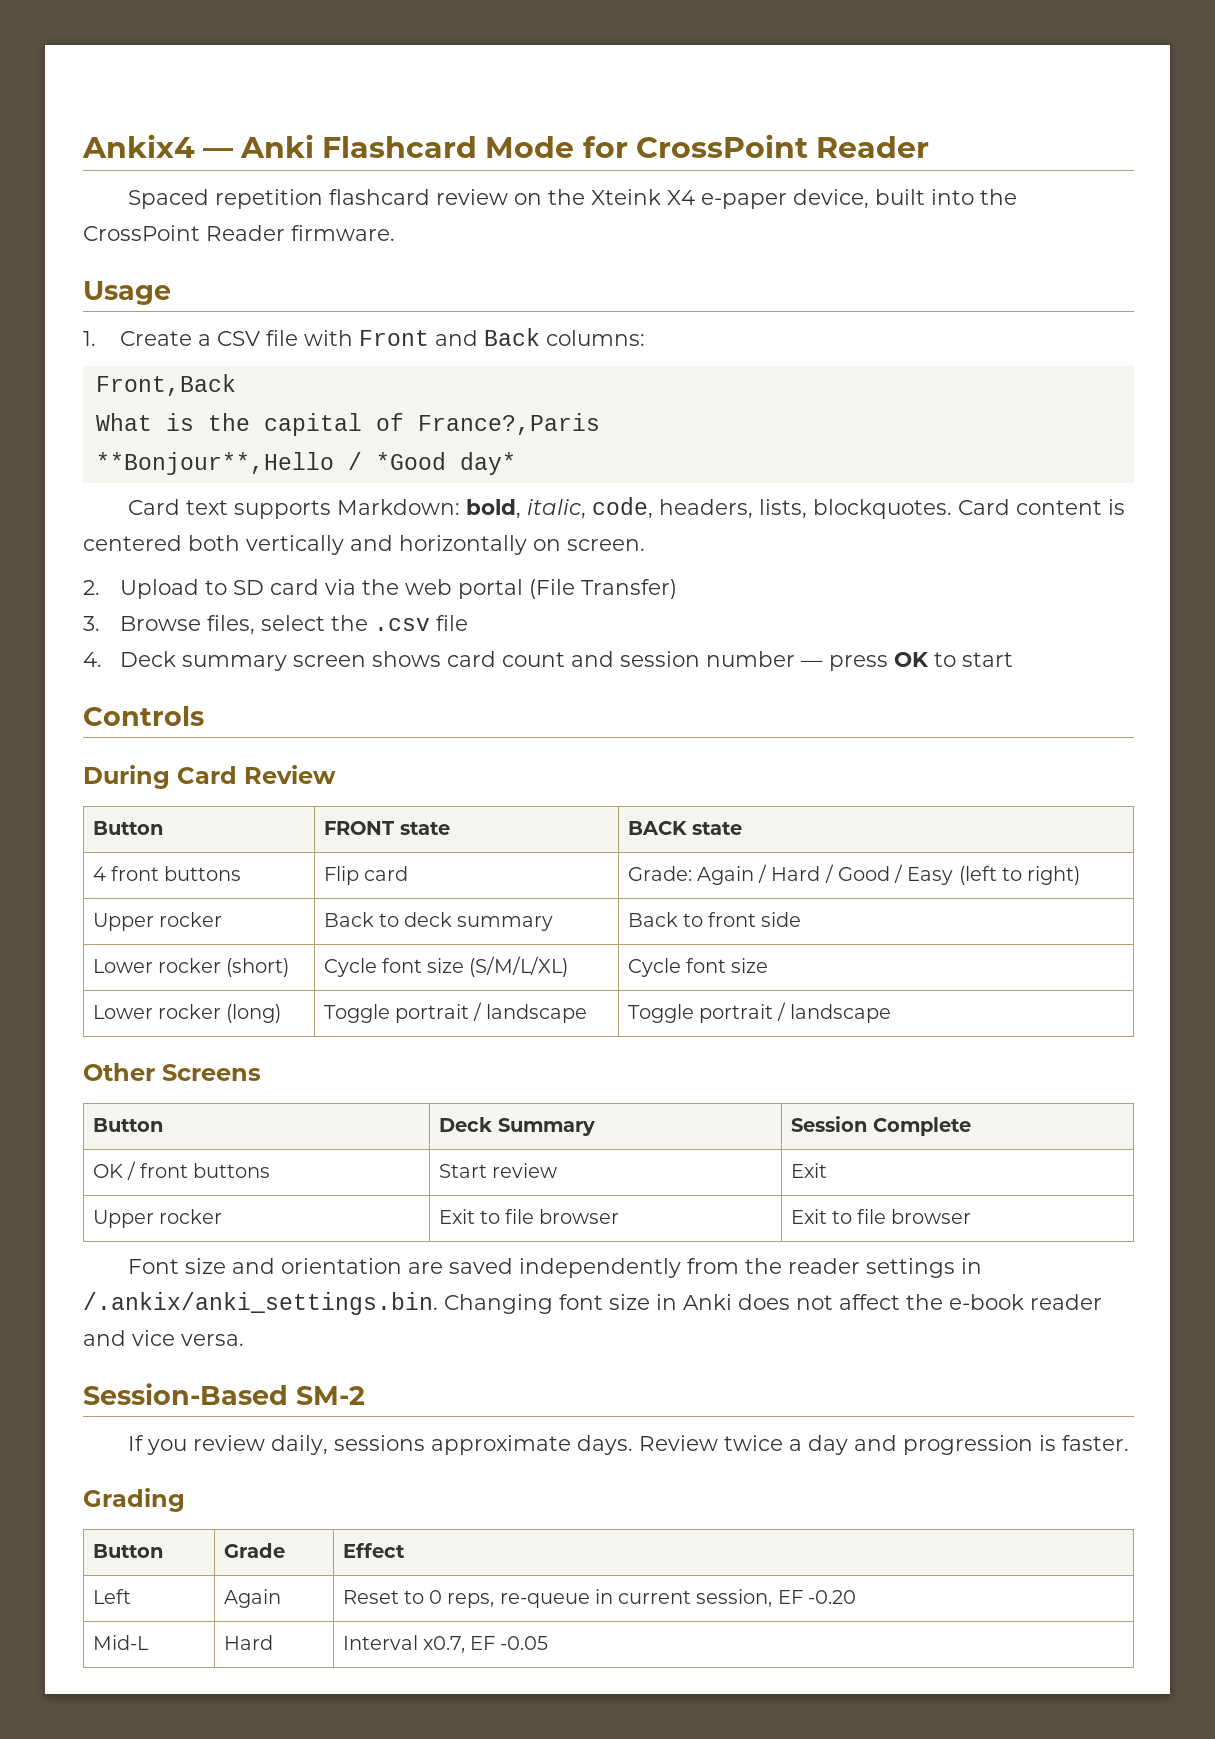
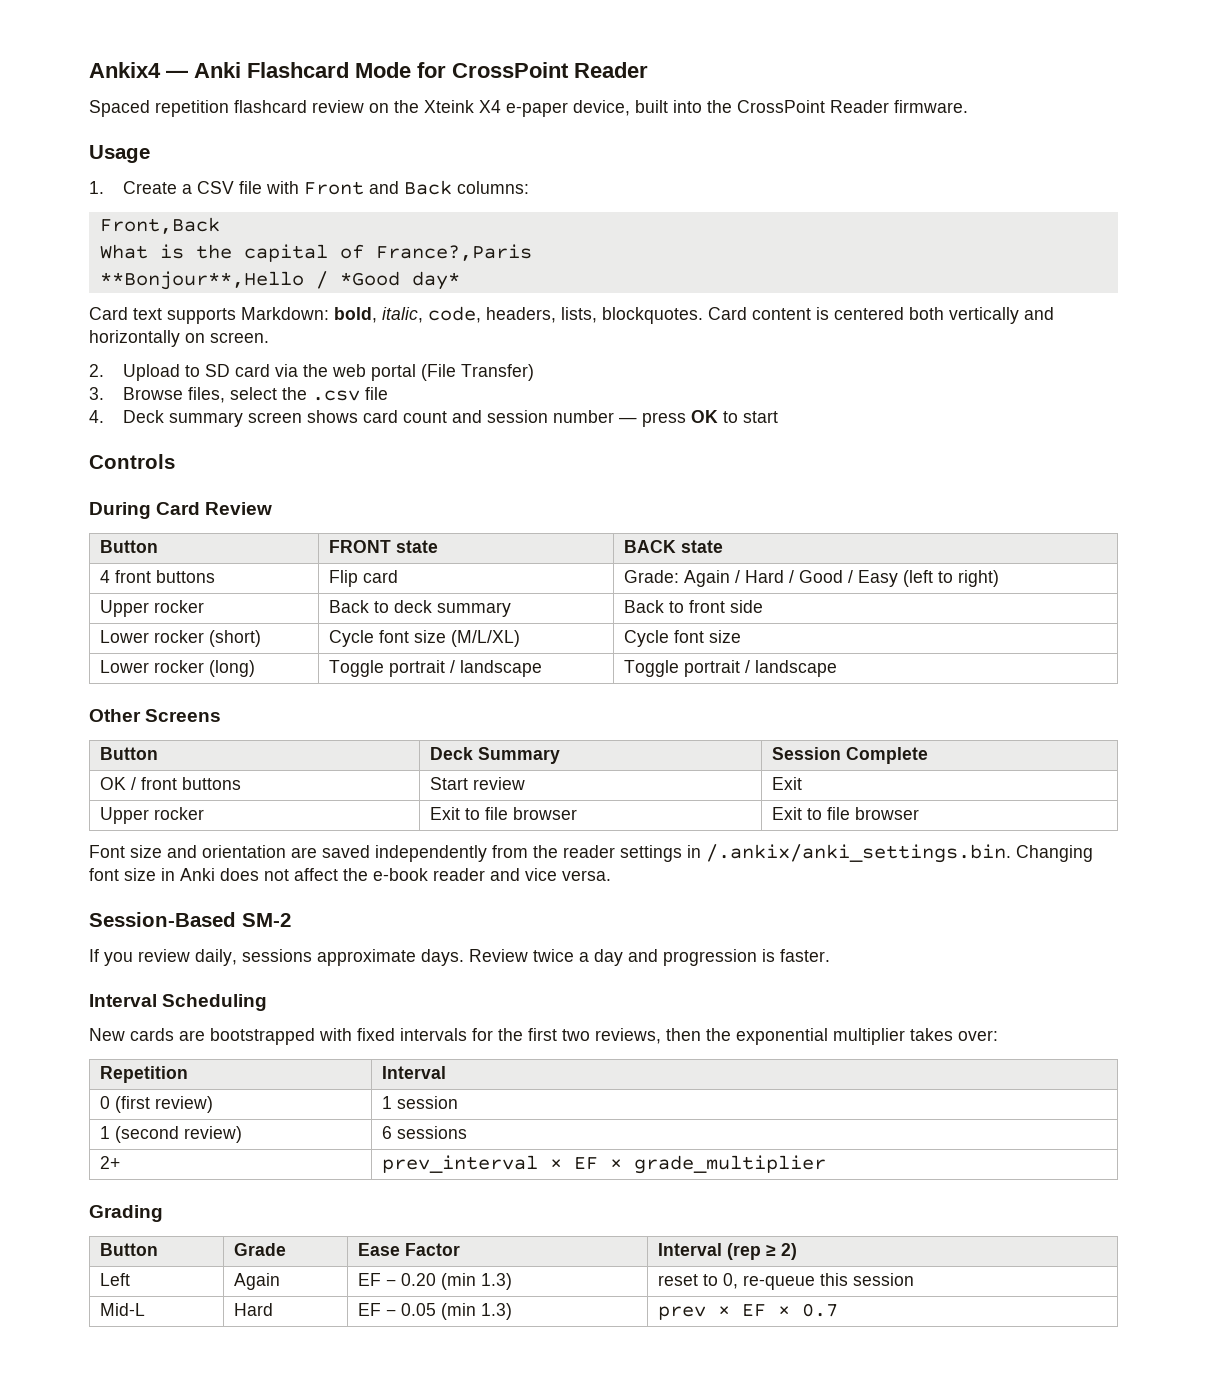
[469,956,569,977] (S/M/L/XL) -> [451,630,521,647] (M/L/XL)
[83,1488,185,1512] [92,1544,163,1558] [223,1543,285,1558] [342,1543,405,1558] [92,1589,131,1604] [223,1589,281,1608] [342,1589,856,1608] [92,1635,149,1650] [223,1635,273,1650] [342,1635,549,1653] Grading // Button | Grade | Effect // Left | Again | Reset to 0 reps, re-queue in current session, EF -0.20 // Mid-L | Hard | Interval x0.7, EF -0.05 -> [89,994,268,1011] [89,1028,998,1045] [100,1066,189,1083] [382,1066,447,1079] [100,1096,214,1113] [382,1096,459,1109] [100,1126,243,1143] [382,1126,468,1139] [100,1156,121,1169] [382,1155,827,1174] [89,1205,163,1222] [100,1243,159,1256] [234,1243,287,1256] [358,1243,461,1256] [658,1243,798,1260] [100,1273,131,1286] [234,1273,281,1290] [358,1273,513,1290] [658,1273,915,1290] [100,1303,146,1316] [234,1303,274,1316] [358,1303,513,1320] [658,1303,839,1320] Interval Scheduling // New cards are bootstrapped with fixed intervals for the first two reviews, then the exponential multiplier takes over: // Repetition | Interval // 0 (first review) | 1 session // 1 (second review) | 6 sessions // 2+ | prev_interval × EF × grade_multiplier // Grading // Button | Grade | Ease Factor | Interval (rep ≥ 2) // Left | Again | EF − 0.20 (min 1.3) | reset to 0, re-queue this session // Mid-L | Hard | EF − 0.05 (min 1.3) | prev × EF × 0.7

